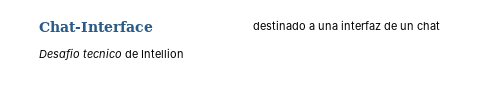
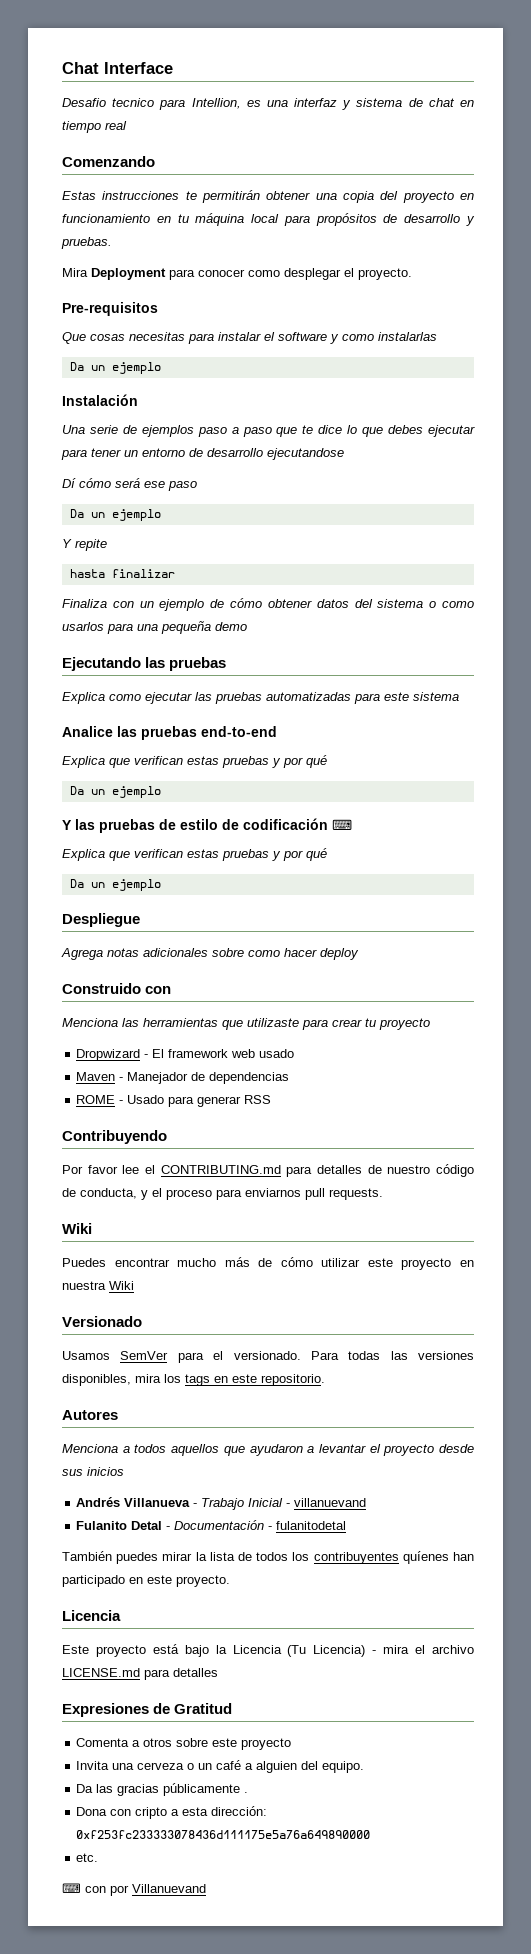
[39,21,153,32] Chat-Interface -> [62,62,173,74] Chat Interface
[125,48,184,58] [253,20,440,30] de Intellion destinado a una interfaz de un chat -> [159,98,475,110] [62,121,127,133] [62,156,155,167] [62,190,474,203] [62,213,475,226] [61,237,112,249] [62,268,412,280] [62,302,158,316] [62,332,437,344] [69,362,161,374] [62,394,138,406] [62,425,475,437] [61,448,344,460] [62,478,197,491] [69,509,161,521] [62,539,107,551] [69,569,175,578] [62,598,474,611] [62,621,247,634] [62,657,227,671] [62,692,459,704] [62,726,277,740] [62,755,327,768] [69,786,161,798] [62,818,352,833] [62,848,327,861] [69,879,161,891] [62,913,140,927] [61,948,359,960] [62,983,172,994] [62,1018,430,1030] [76,1049,295,1061] [76,1072,290,1084] [76,1095,272,1107] [62,1130,167,1144] [62,1164,475,1177] [62,1188,383,1200] [62,1223,92,1234] [62,1257,474,1270] [62,1281,134,1290] [62,1316,142,1327] [62,1351,474,1363] [62,1374,325,1386] [62,1410,118,1420] [62,1444,474,1456] [62,1467,124,1476] [76,1497,367,1510] [76,1520,347,1530] [62,1551,474,1564] [62,1575,230,1587] [62,1610,121,1621] [62,1644,475,1657] [62,1668,218,1680] [62,1703,233,1717] [76,1738,292,1750] [76,1760,365,1773] [76,1783,249,1796] [76,1806,268,1819] [76,1830,371,1839] [76,1853,99,1862] [62,1883,206,1896] para Intellion, es una interfaz y sistema de chat en tiempo real // Comenzando // Estas instrucciones te permitirán obtener una copia del proyecto en funcionamiento en tu máquina local para propósitos de desarrollo y pruebas. // Mira Deployment para conocer como desplegar el proyecto. // Pre-requisitos // Que cosas necesitas para instalar el software y como instalarlas // Da un ejemplo // Instalación // Una serie de ejemplos paso a paso que te dice lo que debes ejecutar para tener un entorno de desarrollo ejecutandose // Dí cómo será ese paso // Da un ejemplo // Y repite // hasta finalizar // Finaliza con un ejemplo de cómo obtener datos del sistema o como usarlos para una pequeña demo // Ejecutando las pruebas // Explica como ejecutar las pruebas automatizadas para este sistema // Analice las pruebas end-to-end // Explica que verifican estas pruebas y por qué // Da un ejemplo // Y las pruebas de estilo de codificación ⌨ // Explica que verifican estas pruebas y por qué // Da un ejemplo // Despliegue // Agrega notas adicionales sobre como hacer deploy // Construido con // Menciona las herramientas que utilizaste para crear tu proyecto // Dropwizard - El framework web usado // Maven - Manejador de dependencias // ROME - Usado para generar RSS // Contribuyendo // Por favor lee el CONTRIBUTING.md para detalles de nuestro código de conducta, y el proceso para enviarnos pull requests. // Wiki // Puedes encontrar mucho más de cómo utilizar este proyecto en nuestra Wiki // Versionado // Usamos SemVer para el versionado. Para todas las versiones disponibles, mira los tags en este repositorio. // Autores // Menciona a todos aquellos que ayudaron a levantar el proyecto desde sus inicios // Andrés Villanueva - Trabajo Inicial - villanuevand // Fulanito Detal - Documentación - fulanitodetal // También puedes mirar la lista de todos los contribuyentes quíenes han participado en este proyecto. // Licencia // Este proyecto está bajo la Licencia (Tu Licencia) - mira el archivo LICENSE.md para detalles // Expresiones de Gratitud // Comenta a otros sobre este proyecto // Invita una cerveza o un café a alguien del equipo. // Da las gracias públicamente . // Dona con cripto a esta dirección: 0xf253fc233333078436d111175e5a76a649890000 // etc. // ⌨ con por Villanuevand

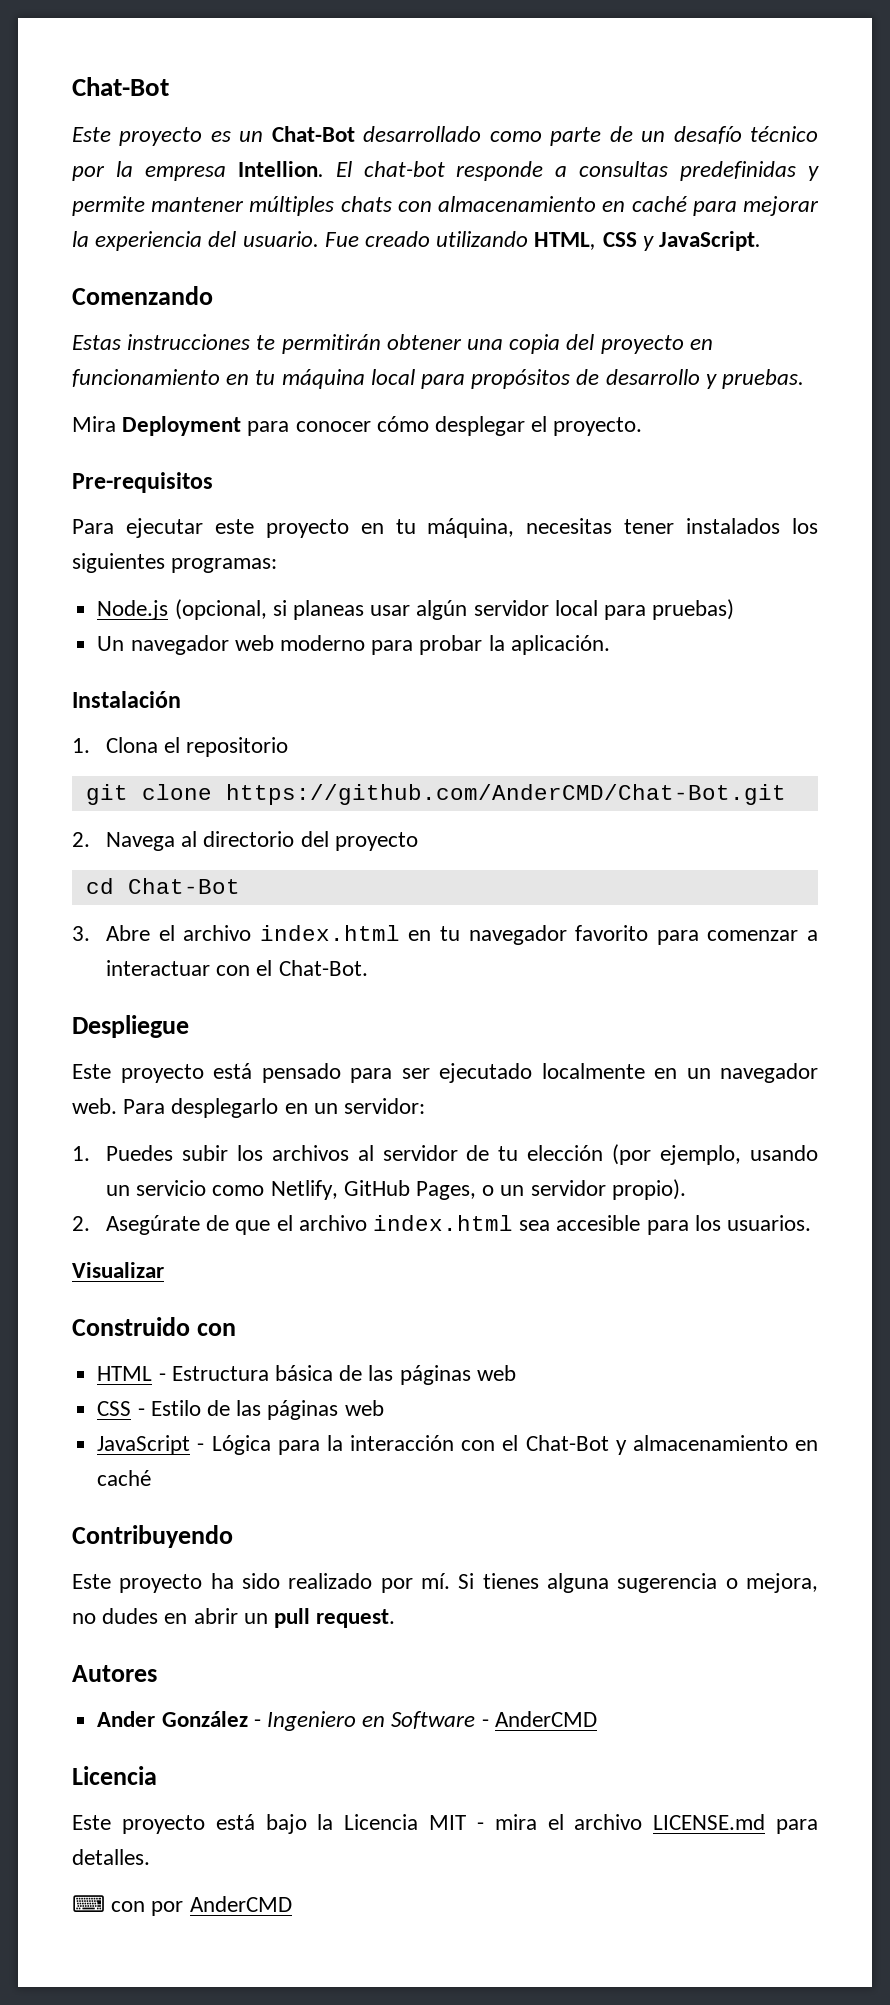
[62,62,173,74] [62,98,475,110] [62,121,127,133] Chat Interface // Desafio tecnico para Intellion, es una interfaz y sistema de chat en tiempo real -> [72,77,169,96] [72,126,818,146] [72,161,819,181] [72,196,819,216] [72,231,762,251] Chat-Bot // Este proyecto es un Chat-Bot desarrollado como parte de un desafío técnico por la empresa Intellion. El chat-bot responde a consultas predefinidas y permite mantener múltiples chats con almacenamiento en caché para mejorar la experiencia del usuario. Fue creado utilizando HTML, CSS y JavaScript.
[248,270,280,277] como -> [376,416,429,432] cómo
[62,332,437,344] [69,362,161,374] [62,394,138,406] [62,425,475,437] [61,448,344,460] [62,478,197,491] [69,509,161,521] [62,539,107,551] [69,569,175,578] [62,598,474,611] [62,621,247,634] [62,657,227,671] [62,692,459,704] [62,726,277,740] [62,755,327,768] [69,786,161,798] [62,818,352,833] [62,848,327,861] [69,879,161,891] [62,913,140,927] [61,948,359,960] [62,983,172,994] [62,1018,430,1030] [76,1049,295,1061] [76,1072,290,1084] [76,1095,272,1107] [62,1130,167,1144] [62,1164,475,1177] [62,1188,383,1200] [62,1223,92,1234] [62,1257,474,1270] [62,1281,134,1290] [62,1316,142,1327] [62,1351,474,1363] [62,1374,325,1386] [62,1410,118,1420] [62,1444,474,1456] [62,1467,124,1476] [76,1497,367,1510] [76,1520,347,1530] [62,1551,474,1564] [62,1575,230,1587] Que cosas necesitas para instalar el software y como instalarlas // Da un ejemplo // Instalación // Una serie de ejemplos paso a paso que te dice lo que debes ejecutar para tener un entorno de desarrollo ejecutandose // Dí cómo será ese paso // Da un ejemplo // Y repite // hasta finalizar // Finaliza con un ejemplo de cómo obtener datos del sistema o como usarlos para una pequeña demo // Ejecutando las pruebas // Explica como ejecutar las pruebas automatizadas para este sistema // Analice las pruebas end-to-end // Explica que verifican estas pruebas y por qué // Da un ejemplo // Y las pruebas de estilo de codificación ⌨ // Explica que verifican estas pruebas y por qué // Da un ejemplo // Despliegue // Agrega notas adicionales sobre como hacer deploy // Construido con // Menciona las herramientas que utilizaste para crear tu proyecto // Dropwizard - El framework web usado // Maven - Manejador de dependencias // ROME - Usado para generar RSS // Contribuyendo // Por favor lee el CONTRIBUTING.md para detalles de nuestro código de conducta, y el proceso para enviarnos pull requests. // Wiki // Puedes encontrar mucho más de cómo utilizar este proyecto en nuestra Wiki // Versionado // Usamos SemVer para el versionado. Para todas las versiones disponibles, mira los tags en este repositorio. // Autores // Menciona a todos aquellos que ayudaron a levantar el proyecto desde sus inicios // Andrés Villanueva - Trabajo Inicial - villanuevand // Fulanito Detal - Documentación - fulanitodetal // También puedes mirar la lista de todos los contribuyentes quíenes han participado en este proyecto. -> [72,518,818,538] [72,553,278,573] [97,599,735,620] [97,635,610,655] [72,691,181,708] [72,737,289,757] [85,784,786,805] [72,831,418,851] [85,878,240,894] [72,925,818,945] [105,960,368,976] [72,1015,189,1038] [72,1063,818,1083] [72,1098,426,1118] [72,1144,819,1165] [105,1179,686,1200] [72,1215,812,1235] [72,1262,164,1278] [72,1317,236,1336] [97,1365,516,1385] [97,1400,384,1420] [97,1435,818,1455] [97,1470,152,1486] [72,1525,233,1548] [72,1573,818,1593] [72,1608,396,1628] [72,1665,157,1682] [97,1711,597,1731] Para ejecutar este proyecto en tu máquina, necesitas tener instalados los siguientes programas: // Node.js (opcional, si planeas usar algún servidor local para pruebas) // Un navegador web moderno para probar la aplicación. // Instalación // 1. Clona el repositorio // git clone https://github.com/AnderCMD/Chat-Bot.git // 2. Navega al directorio del proyecto // cd Chat-Bot // 3. Abre el archivo index.html en tu navegador favorito para comenzar a interactuar con el Chat-Bot. // Despliegue // Este proyecto está pensado para ser ejecutado localmente en un navegador web. Para desplegarlo en un servidor: // 1. Puedes subir los archivos al servidor de tu elección (por ejemplo, usando un servicio como Netlify, GitHub Pages, o un servidor propio). // 2. Asegúrate de que el archivo index.html sea accesible para los usuarios. // Visualizar // Construido con // HTML - Estructura básica de las páginas web // CSS - Estilo de las páginas web // JavaScript - Lógica para la interacción con el Chat-Bot y almacenamiento en caché // Contribuyendo // Este proyecto ha sido realizado por mí. Si tienes alguna sugerencia o mejora, no dudes en abrir un pull request. // Autores // Ander González - Ingeniero en Software - AnderCMD
[287,1645,366,1657] (Tu Licencia) -> [429,1815,466,1830] MIT
[173,1668,218,1677] [62,1703,233,1717] [76,1738,292,1750] [76,1760,365,1773] [76,1783,249,1796] [76,1806,268,1819] [76,1830,371,1839] [76,1853,99,1862] detalles // Expresiones de Gratitud // Comenta a otros sobre este proyecto // Invita una cerveza o un café a alguien del equipo. // Da las gracias públicamente . // Dona con cripto a esta dirección: 0xf253fc233333078436d111175e5a76a649890000 // etc. -> [72,1849,150,1865] detalles.
[132,1884,206,1893] Villanuevand -> [189,1896,292,1912] AnderCMD

